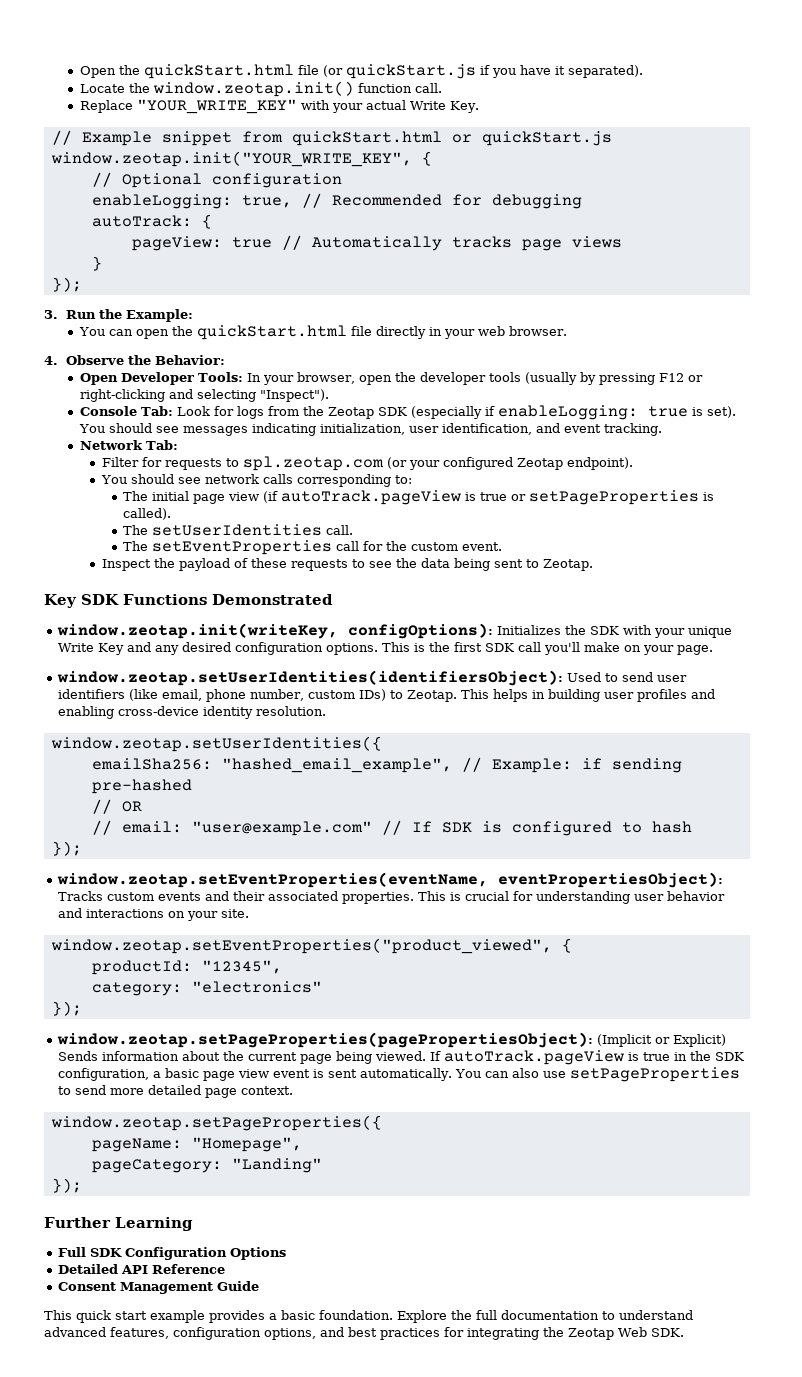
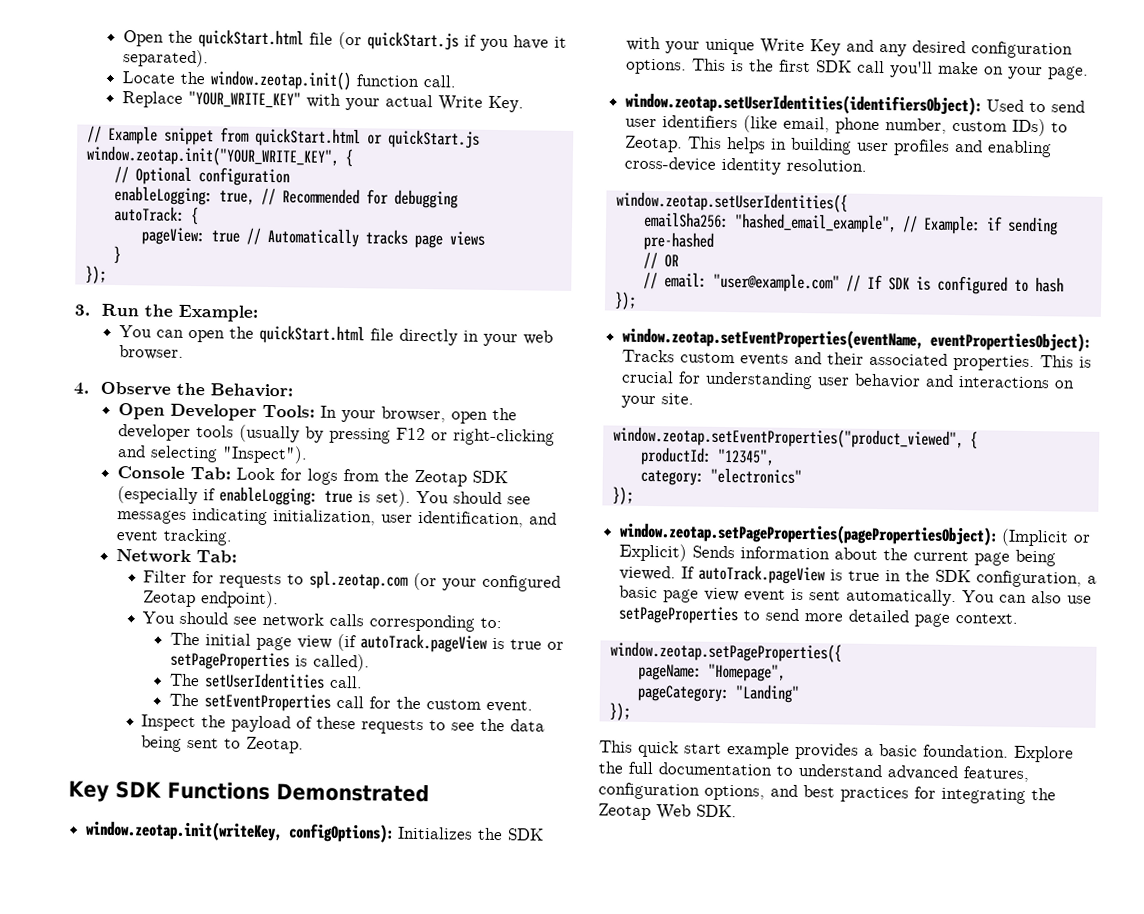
[44,1217,193,1231] [58,1247,287,1260] [58,1264,226,1274] [58,1281,260,1294] // Further Learning // Full SDK Configuration Options // Detailed API Reference // Consent Management Guide -> (631, 711) none

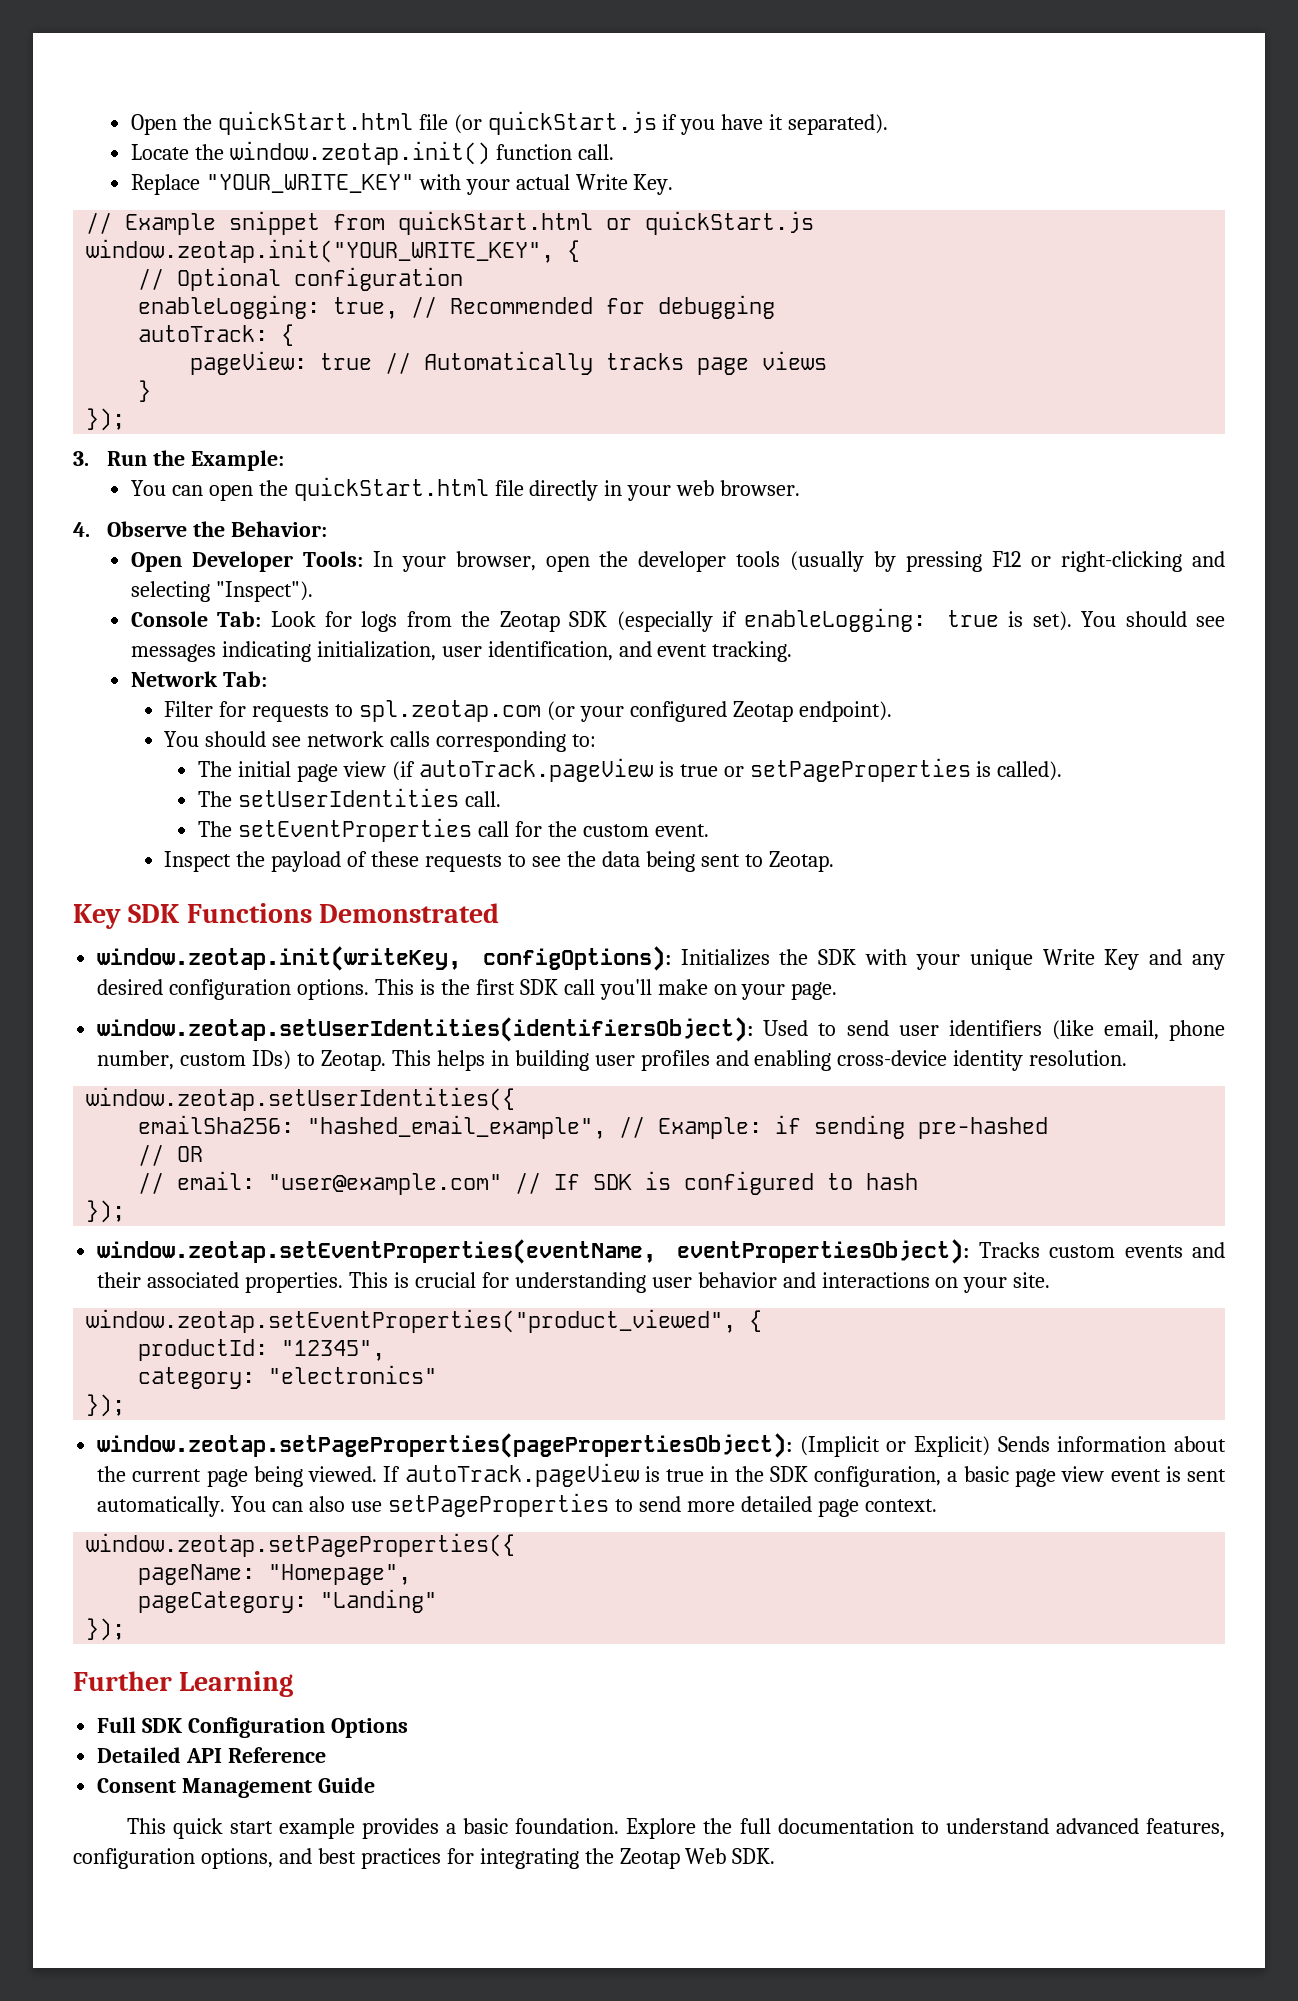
(631, 711) none -> [73,1671,294,1697] [97,1717,409,1738] [97,1747,327,1763] [97,1777,376,1798] // Further Learning // Full SDK Configuration Options // Detailed API Reference // Consent Management Guide

